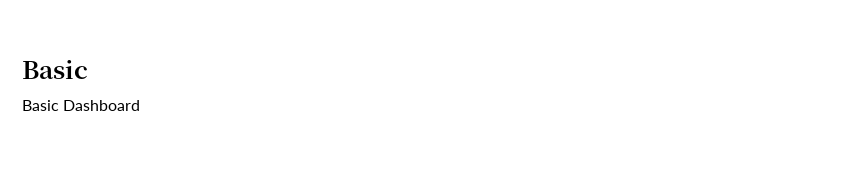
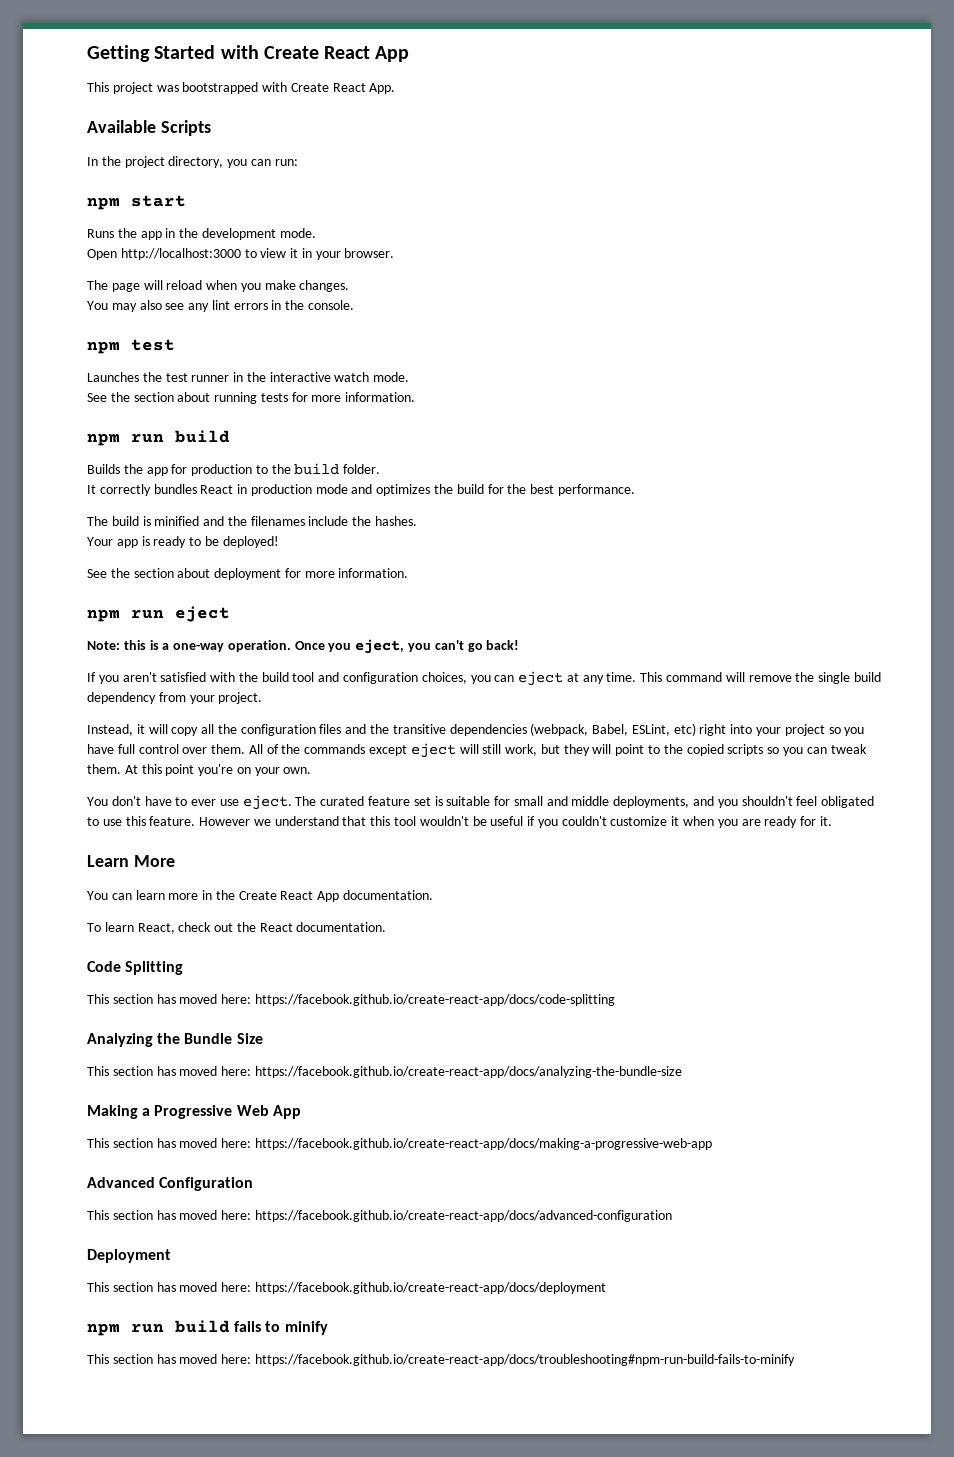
[22,60,88,79] [22,100,141,111] Basic // Basic Dashboard -> [87,45,410,62] [87,82,396,94] [87,120,211,136] [87,156,298,168] [87,195,186,210] [87,228,316,240] [87,248,395,260] [87,280,350,292] [87,300,355,312] [87,339,175,354] [87,372,410,382] [87,392,416,404] [87,430,230,446] [87,463,381,476] [87,484,635,496] [87,516,418,526] [87,536,279,548] [87,568,409,580] [87,606,230,622] [87,639,520,654] [87,671,881,686] [87,692,263,704] [87,723,865,736] [87,743,867,758] [87,764,312,776] [87,795,875,810] [87,816,832,828] [87,855,175,867] [87,890,434,902] [87,922,387,934] [87,961,184,975] [87,994,615,1006] [87,1033,263,1047] [87,1066,682,1078] [87,1105,301,1119] [87,1138,712,1150] [87,1177,254,1191] [87,1210,672,1222] [87,1249,171,1263] [87,1282,606,1294] [87,1320,328,1336] [87,1354,795,1366] Getting Started with Create React App // This project was bootstrapped with Create React App. // Available Scripts // In the project directory, you can run: // npm start // Runs the app in the development mode. // Open http://localhost:3000 to view it in your browser. // The page will reload when you make changes. // You may also see any lint errors in the console. // npm test // Launches the test runner in the interactive watch mode. // See the section about running tests for more information. // npm run build // Builds the app for production to the build folder. // It correctly bundles React in production mode and optimizes the build for the best performance. // The build is minified and the filenames include the hashes. // Your app is ready to be deployed! // See the section about deployment for more information. // npm run eject // Note: this is a one-way operation. Once you eject, you can't go back! // If you aren't satisfied with the build tool and configuration choices, you can eject at any time. This command will remove the single build dependency from your project. // Instead, it will copy all the configuration files and the transitive dependencies (webpack, Babel, ESLint, etc) right into your project so you have full control over them. All of the commands except eject will still work, but they will point to the copied scripts so you can tweak them. At this point you're on your own. // You don't have to ever use eject. The curated feature set is suitable for small and middle deployments, and you shouldn't feel obligated to use this feature. However we understand that this tool wouldn't be useful if you couldn't customize it when you are ready for it. // Learn More // You can learn more in the Create React App documentation. // To learn React, check out the React documentation. // Code Splitting // This section has moved here: https://facebook.github.io/create-react-app/docs/code-splitting // Analyzing the Bundle Size // This section has moved here: https://facebook.github.io/create-react-app/docs/analyzing-the-bundle-size // Making a Progressive Web App // This section has moved here: https://facebook.github.io/create-react-app/docs/making-a-progressive-web-app // Advanced Configuration // This section has moved here: https://facebook.github.io/create-react-app/docs/advanced-configuration // Deployment // This section has moved here: https://facebook.github.io/create-react-app/docs/deployment // npm run build fails to minify // This section has moved here: https://facebook.github.io/create-react-app/docs/troubleshooting#npm-run-build-fails-to-minify

